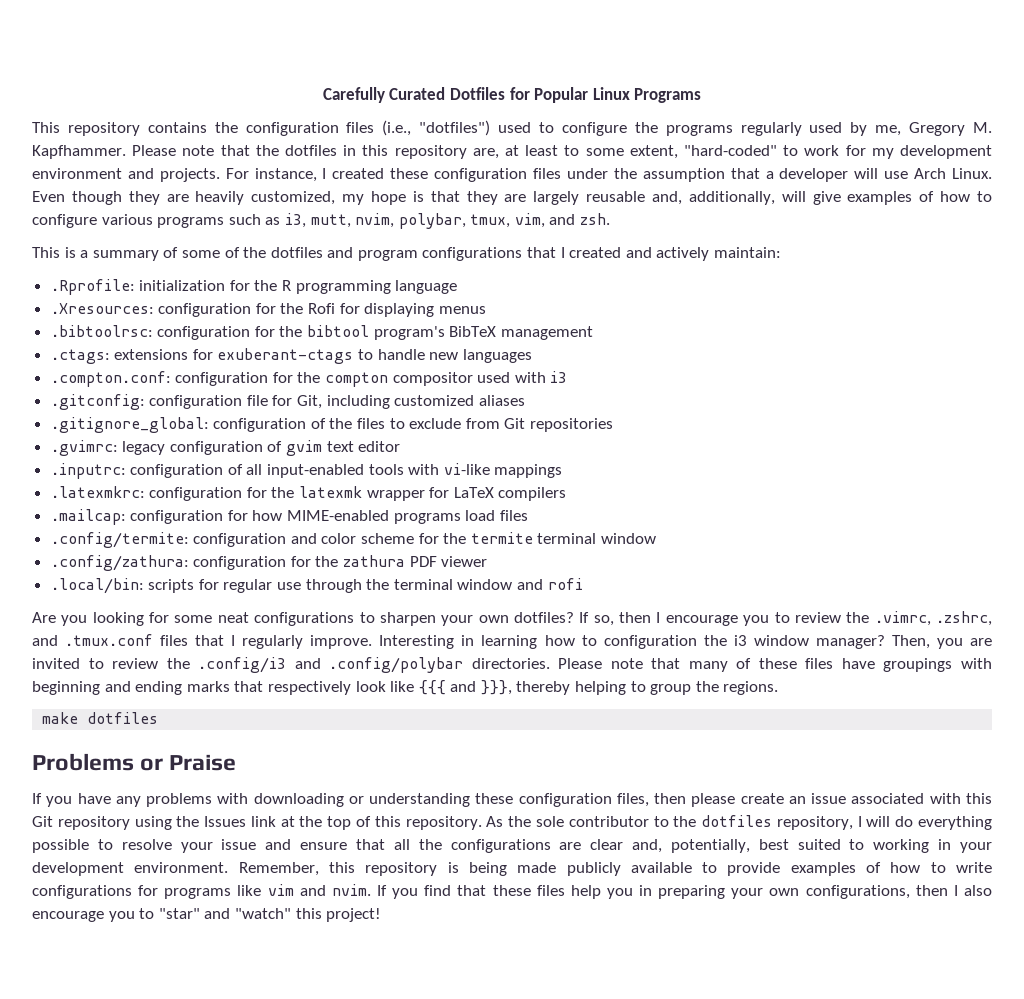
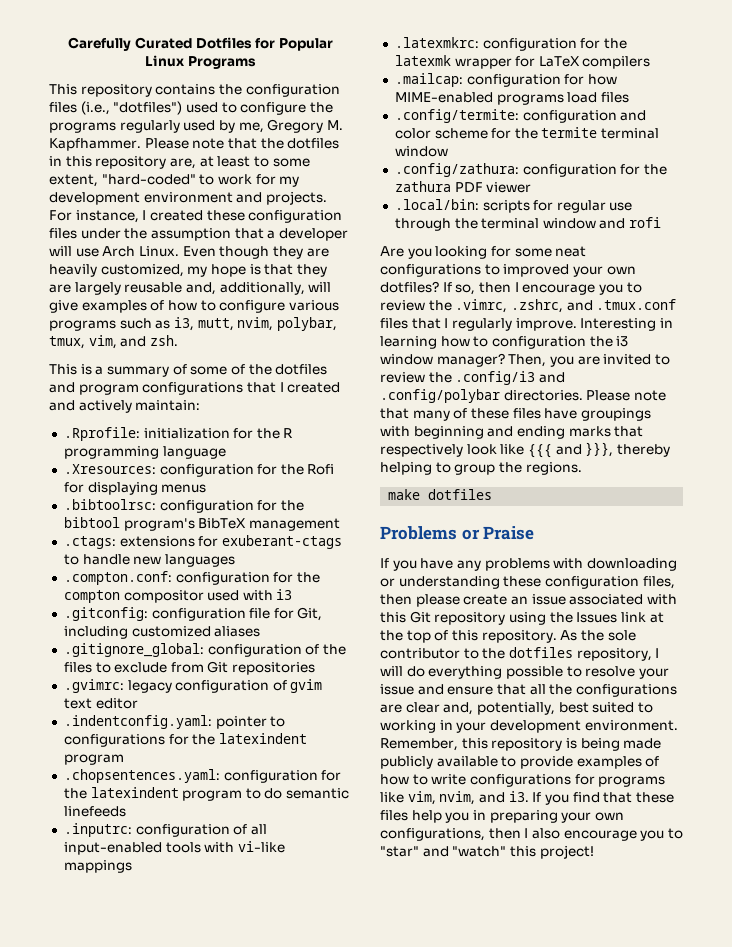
(401, 446) none -> [63,715,286,729] [63,733,307,747] [63,754,124,765] [63,769,342,783] [63,787,350,801] [63,806,126,817] // .indentconfig.yaml: pointer to configurations for the latexindent program // .chopsentences.yaml: configuration for the latexindent program to do semantic linefeeds
[379,612,436,626] sharpen -> [503,264,570,277] improved
[267,884,371,896] vim and nvim. -> [407,791,529,805] vim, nvim, and i3.

